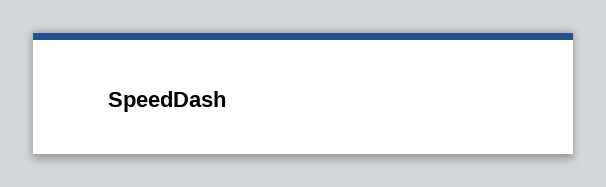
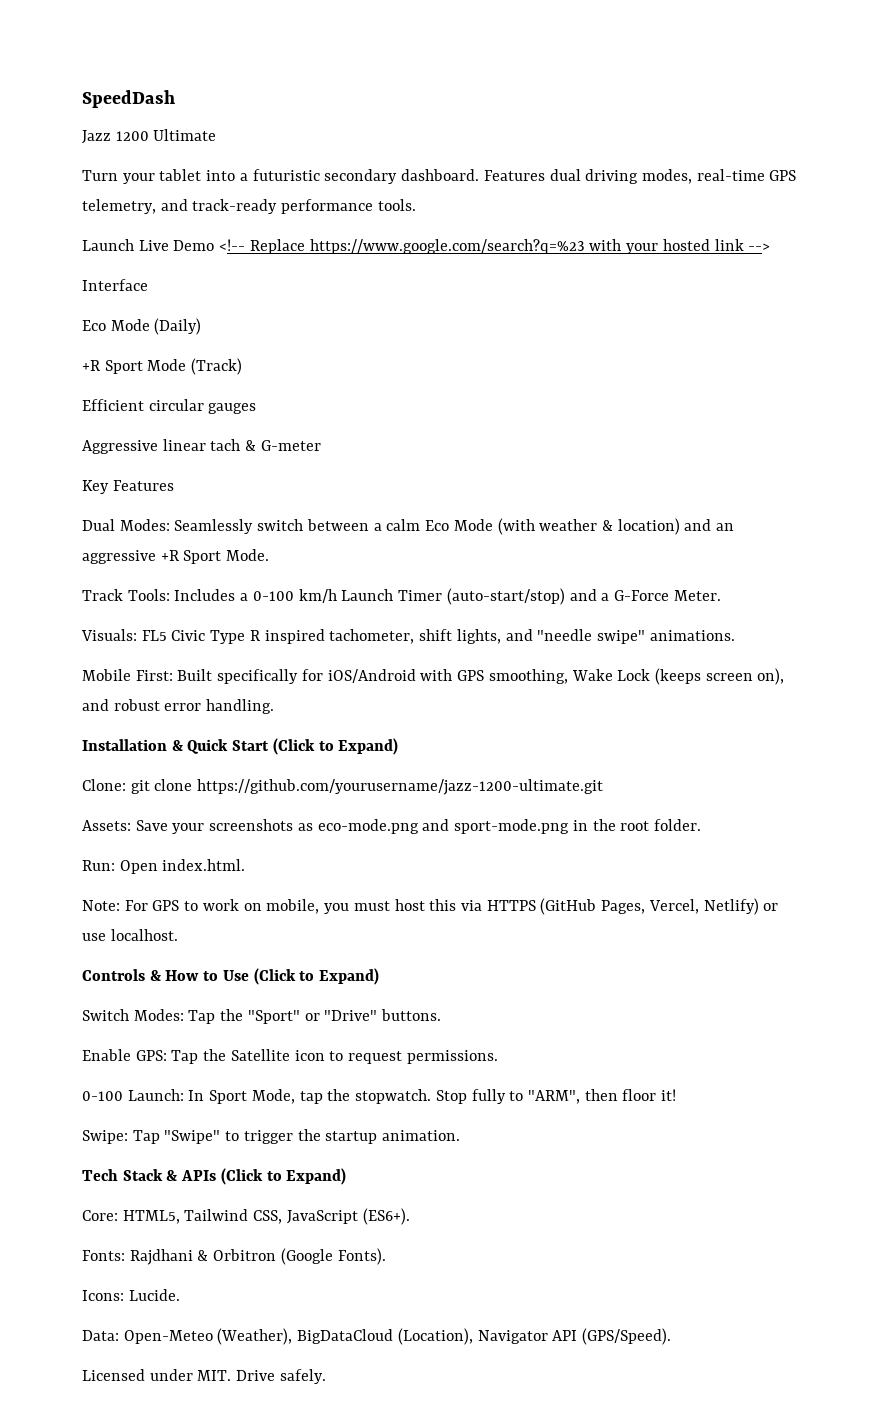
(226, 101) none -> [82,129,217,144] [82,169,797,184] [82,199,416,214] [82,239,771,254] [82,279,148,291] [82,318,202,335] [82,358,243,375] [82,399,257,414] [82,439,321,454] [82,480,174,494] [82,518,735,535] [82,549,270,564] [82,588,721,605] [81,629,735,644] [82,668,785,685] [82,699,275,714] [82,738,399,755] [82,779,604,795] [82,819,701,834] [82,859,246,874] [82,898,779,915] [82,929,178,941] [82,968,380,985] [82,1009,442,1024] [82,1049,498,1064] [82,1089,677,1104] [82,1129,461,1144] [82,1168,347,1185] [82,1208,410,1225] [82,1248,386,1265] [82,1289,180,1301] [82,1328,672,1345] [82,1369,326,1384] // Jazz 1200 Ultimate // Turn your tablet into a futuristic secondary dashboard. Features dual driving modes, real-time GPS telemetry, and track-ready performance tools. // Launch Live Demo <!-- Replace https://www.google.com/search?q=%23 with your hosted link --> // Interface // Eco Mode (Daily) // +R Sport Mode (Track) // Efficient circular gauges // Aggressive linear tach & G-meter // Key Features // Dual Modes: Seamlessly switch between a calm Eco Mode (with weather & location) and an aggressive +R Sport Mode. // Track Tools: Includes a 0-100 km/h Launch Timer (auto-start/stop) and a G-Force Meter. // Visuals: FL5 Civic Type R inspired tachometer, shift lights, and "needle swipe" animations. // Mobile First: Built specifically for iOS/Android with GPS smoothing, Wake Lock (keeps screen on), and robust error handling. // Installation & Quick Start (Click to Expand) // Clone: git clone https://github.com/yourusername/jazz-1200-ultimate.git // Assets: Save your screenshots as eco-mode.png and sport-mode.png in the root folder. // Run: Open index.html. // Note: For GPS to work on mobile, you must host this via HTTPS (GitHub Pages, Vercel, Netlify) or use localhost. // Controls & How to Use (Click to Expand) // Switch Modes: Tap the "Sport" or "Drive" buttons. // Enable GPS: Tap the Satellite icon to request permissions. // 0-100 Launch: In Sport Mode, tap the stopwatch. Stop fully to "ARM", then floor it! // Swipe: Tap "Swipe" to trigger the startup animation. // Tech Stack & APIs (Click to Expand) // Core: HTML5, Tailwind CSS, JavaScript (ES6+). // Fonts: Rajdhani & Orbitron (Google Fonts). // Icons: Lucide. // Data: Open-Meteo (Weather), BigDataCloud (Location), Navigator API (GPS/Speed). // Licensed under MIT. Drive safely.

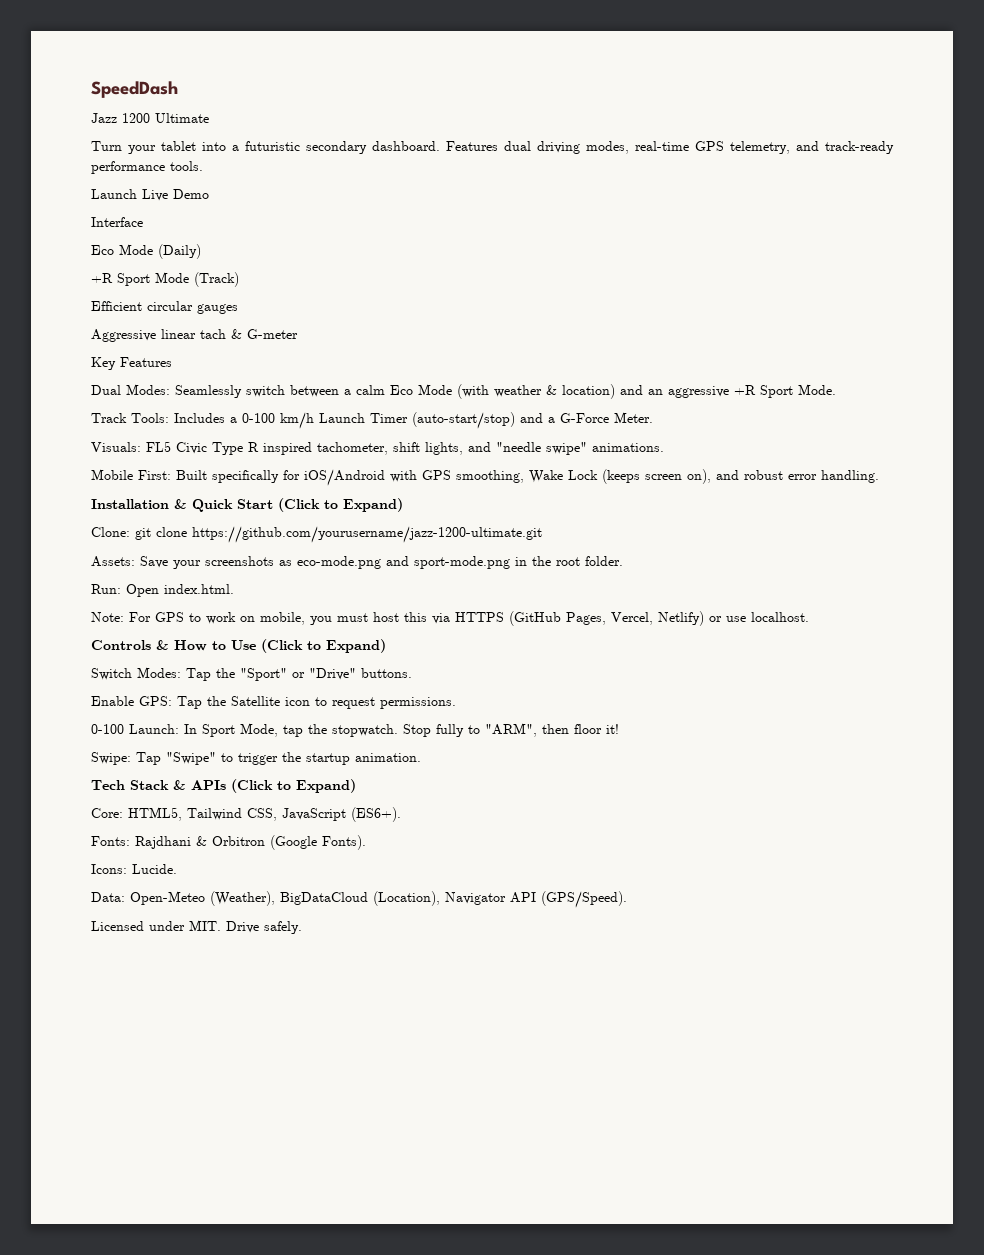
[219,239,771,254] <!-- Replace https://www.google.com/search?q=%23 with your hosted link --> -> (209, 194) none

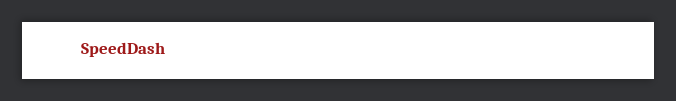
[91,113,209,123] [91,141,894,154] [91,161,203,174] [91,189,209,201] [91,217,143,227] [91,244,201,259] [91,272,239,287] [91,301,238,314] [91,329,298,342] [91,357,172,370] [91,384,836,399] [91,412,653,429] [91,441,664,455] [91,469,879,486] [91,498,403,512] [91,526,542,543] [91,556,623,569] [91,584,234,597] [91,611,809,626] [91,639,386,653] [91,667,412,681] [91,696,456,709] [91,723,619,737] [91,752,421,765] [91,779,356,793] [91,807,401,822] [91,835,366,850] [91,864,177,874] [91,891,627,908] [91,920,302,934] // Jazz 1200 Ultimate // Turn your tablet into a futuristic secondary dashboard. Features dual driving modes, real-time GPS telemetry, and track-ready performance tools. // Launch Live Demo // Interface // Eco Mode (Daily) // +R Sport Mode (Track) // Efficient circular gauges // Aggressive linear tach & G-meter // Key Features // Dual Modes: Seamlessly switch between a calm Eco Mode (with weather & location) and an aggressive +R Sport Mode. // Track Tools: Includes a 0-100 km/h Launch Timer (auto-start/stop) and a G-Force Meter. // Visuals: FL5 Civic Type R inspired tachometer, shift lights, and "needle swipe" animations. // Mobile First: Built specifically for iOS/Android with GPS smoothing, Wake Lock (keeps screen on), and robust error handling. // Installation & Quick Start (Click to Expand) // Clone: git clone https://github.com/yourusername/jazz-1200-ultimate.git // Assets: Save your screenshots as eco-mode.png and sport-mode.png in the root folder. // Run: Open index.html. // Note: For GPS to work on mobile, you must host this via HTTPS (GitHub Pages, Vercel, Netlify) or use localhost. // Controls & How to Use (Click to Expand) // Switch Modes: Tap the "Sport" or "Drive" buttons. // Enable GPS: Tap the Satellite icon to request permissions. // 0-100 Launch: In Sport Mode, tap the stopwatch. Stop fully to "ARM", then floor it! // Swipe: Tap "Swipe" to trigger the startup animation. // Tech Stack & APIs (Click to Expand) // Core: HTML5, Tailwind CSS, JavaScript (ES6+). // Fonts: Rajdhani & Orbitron (Google Fonts). // Icons: Lucide. // Data: Open-Meteo (Weather), BigDataCloud (Location), Navigator API (GPS/Speed). // Licensed under MIT. Drive safely. -> (165, 49) none

